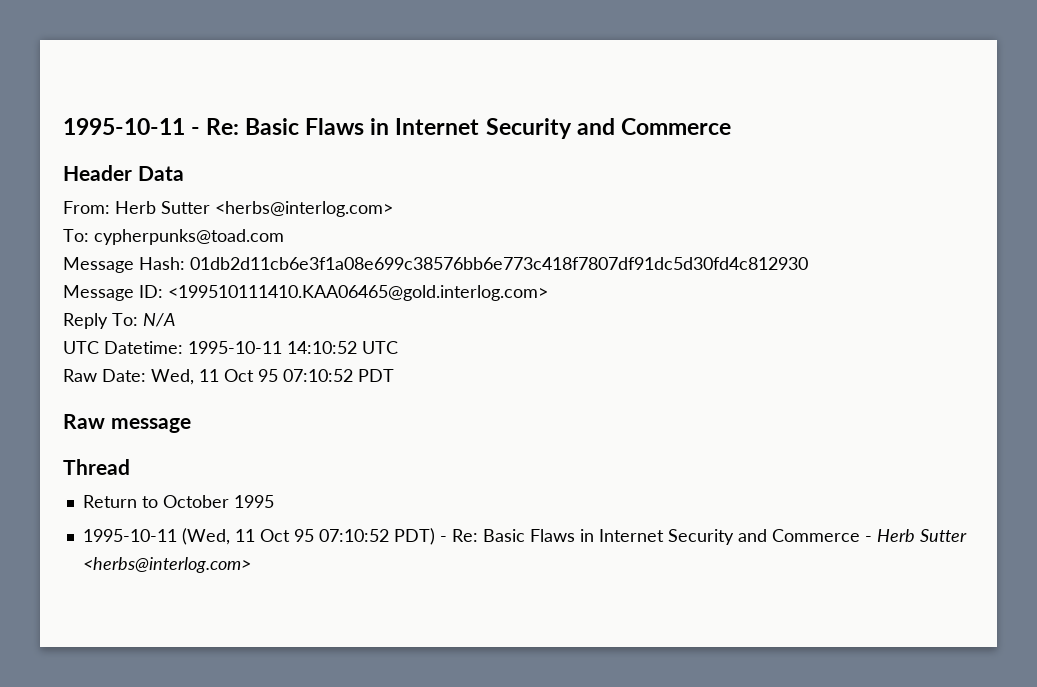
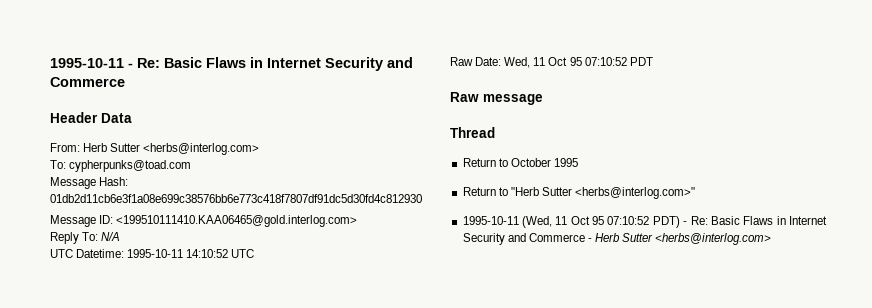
(274, 501) none -> [462,187,696,199] // Return to "Herb Sutter <herbs@interlog.com>"

